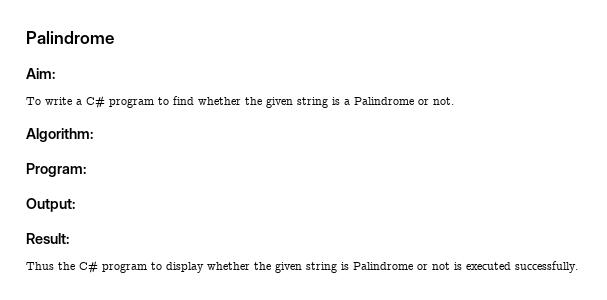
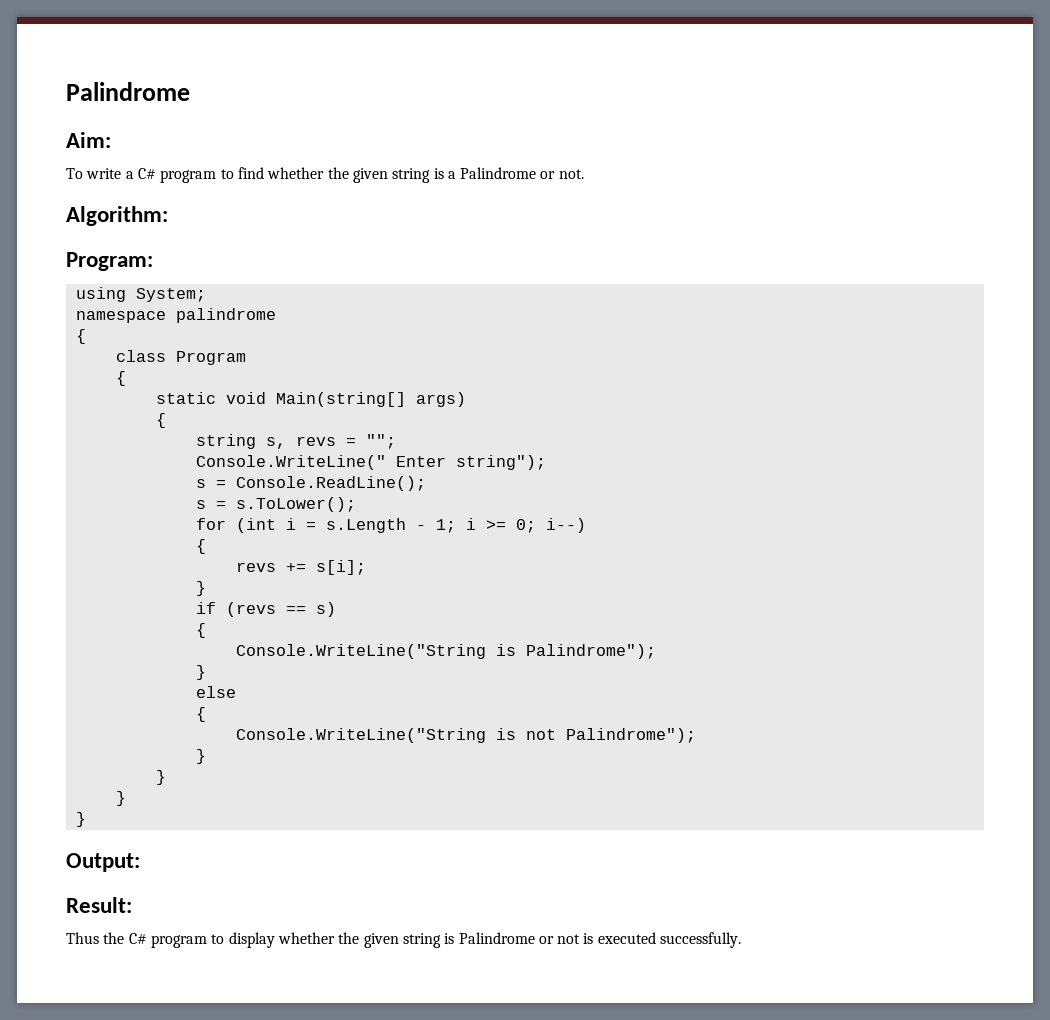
(86, 170) none -> [75,287,206,302] [75,308,276,323] [75,329,86,344] [115,350,246,365] [115,371,126,386] [155,392,466,407] [155,413,166,428] [195,434,396,449] [195,455,546,470] [195,476,426,491] [195,497,356,512] [195,518,586,533] [195,539,206,554] [235,560,366,575] [195,581,206,596] [195,602,336,617] [195,623,206,638] [235,644,656,659] [195,665,206,680] [195,686,236,698] [195,707,206,722] [235,728,696,743] [195,749,206,764] [155,770,166,785] [115,791,126,806] [75,812,86,827] // using System; // namespace palindrome // { // class Program // { // static void Main(string[] args) // { // string s, revs = ""; // Console.WriteLine(" Enter string"); // s = Console.ReadLine(); // s = s.ToLower(); // for (int i = s.Length - 1; i >= 0; i--) // { // revs += s[i]; // } // if (revs == s) // { // Console.WriteLine("String is Palindrome"); // } // else // { // Console.WriteLine("String is not Palindrome"); // } // } // } // }

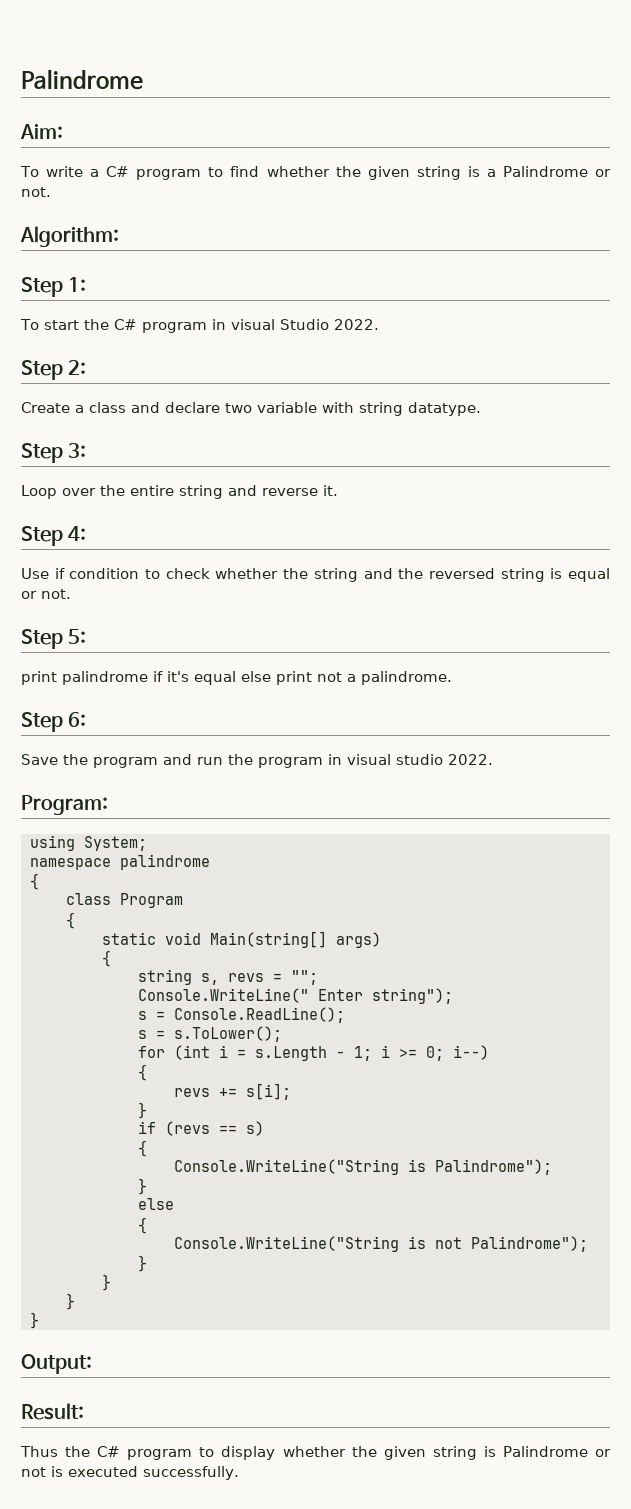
(168, 216) none -> [21,277,87,297] [20,319,379,333] [21,360,87,380] [21,402,481,416] [21,443,87,463] [21,485,338,499] [21,526,87,546] [21,568,610,582] [21,589,71,599] [21,629,87,649] [21,671,452,685] [21,712,87,732] [21,754,493,768] // Step 1: // To start the C# program in visual Studio 2022. // Step 2: // Create a class and declare two variable with string datatype. // Step 3: // Loop over the entire string and reverse it. // Step 4: // Use if condition to check whether the string and the reversed string is equal or not. // Step 5: // print palindrome if it's equal else print not a palindrome. // Step 6: // Save the program and run the program in visual studio 2022.

